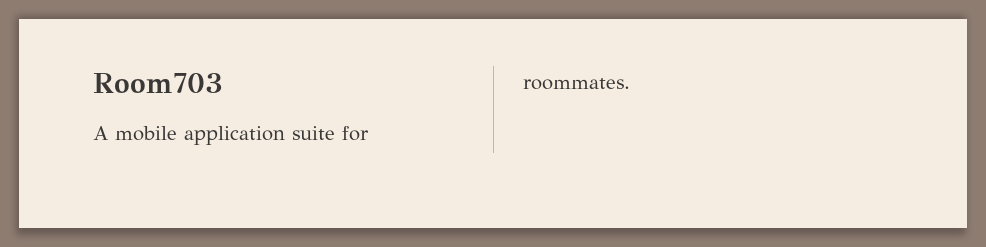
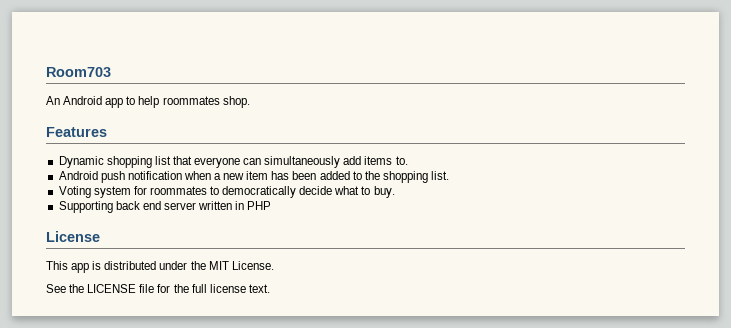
[93,126,369,145] [523,78,630,90] A mobile application suite for roommates. -> [46,96,250,108] [46,127,107,137] [58,156,408,168] [58,171,450,183] [58,186,395,198] [58,201,272,213] [46,231,100,242] [46,261,274,273] [46,284,270,293] An Android app to help roommates shop. // Features // Dynamic shopping list that everyone can simultaneously add items to. // Android push notification when a new item has been added to the shopping list. // Voting system for roommates to democratically decide what to buy. // Supporting back end server written in PHP // License // This app is distributed under the MIT License. // See the LICENSE file for the full license text.

